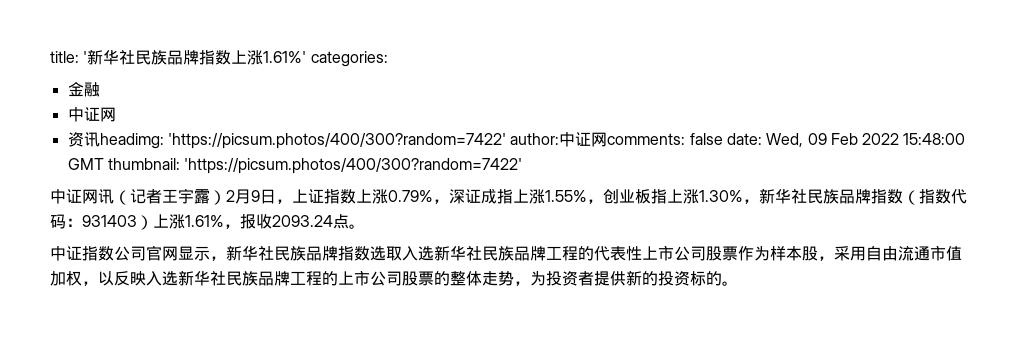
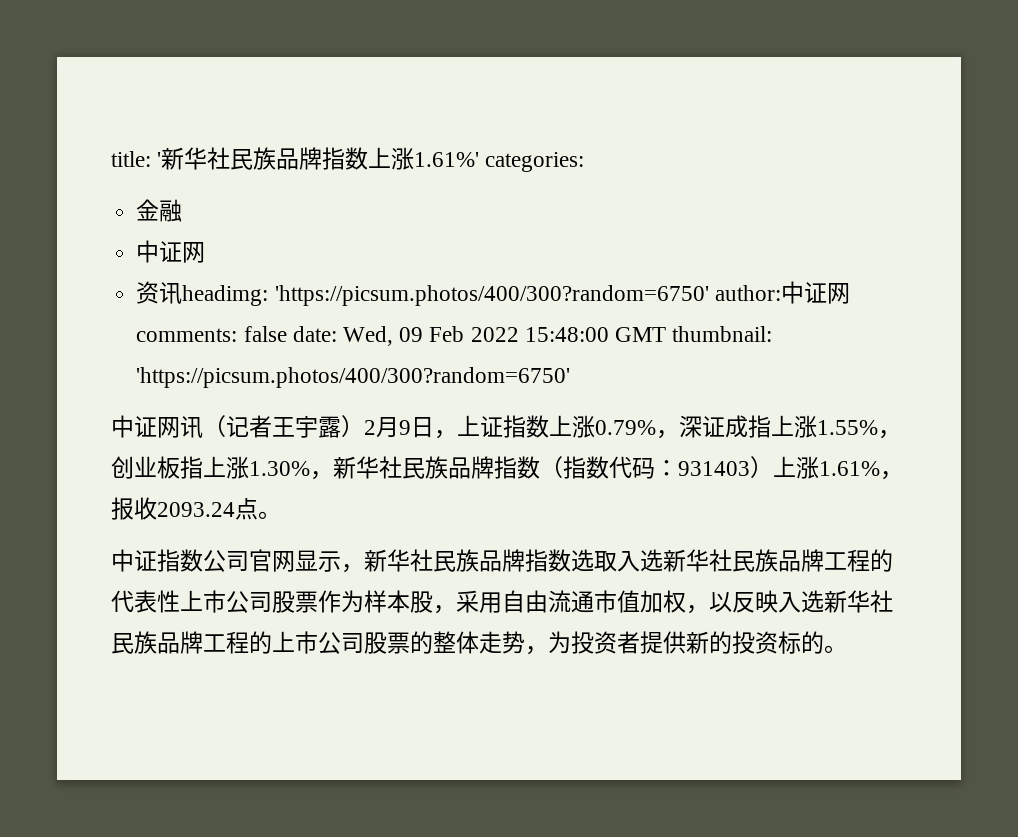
[167,133,506,149] 'https://picsum.photos/400/300?random=7422' -> [274,285,709,306] 'https://picsum.photos/400/300?random=6750'
[184,158,523,174] 'https://picsum.photos/400/300?random=7422' -> [136,367,571,388] 'https://picsum.photos/400/300?random=6750'

